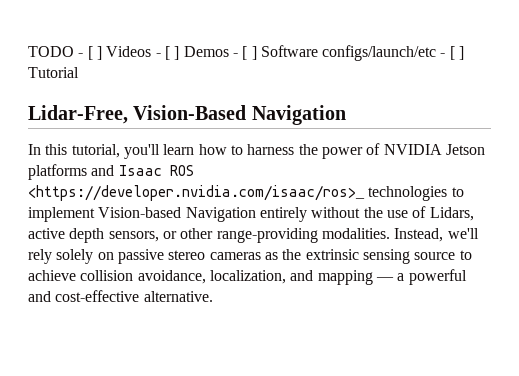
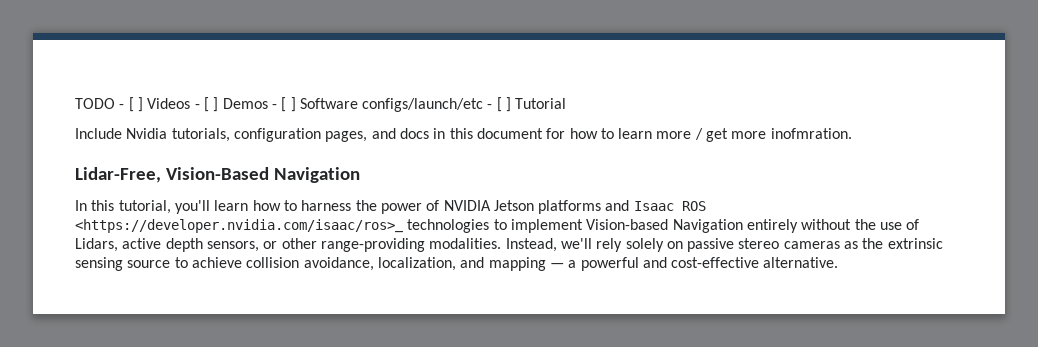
(79, 72) none -> [75,128,852,142] // Include Nvidia tutorials, configuration pages, and docs in this document for how to learn more / get more inofmration.

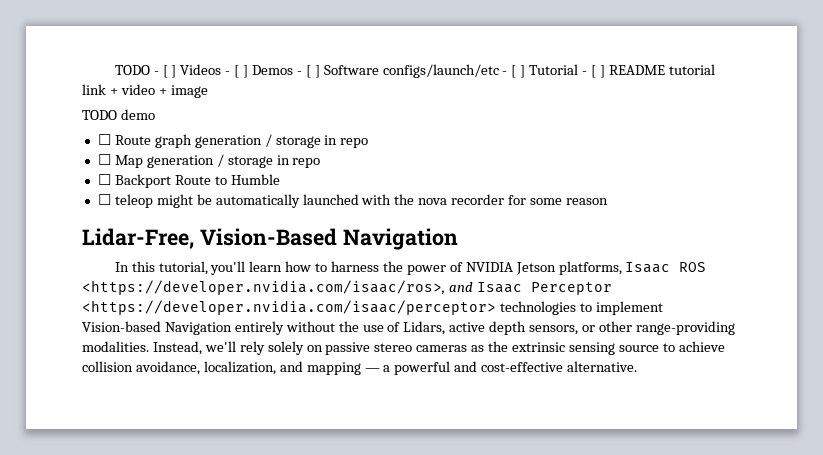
[75,128,852,142] // Include Nvidia tutorials, configuration pages, and docs in this document for how to learn more / get more inofmration. -> [582,64,715,78] [82,84,208,98] [82,109,155,120] [97,134,369,148] [97,154,321,168] [97,174,280,188] [97,194,608,208] - [ ] README tutorial link + video + image // TODO demo // ☐ Route graph generation / storage in repo // ☐ Map generation / storage in repo // ☐ Backport Route to Humble // ☐ teleop might be automatically launched with the nova recorder for some reason
[538,200,706,214] [75,219,403,233] platforms and Isaac ROS <https://developer.nvidia.com/isaac/ros>_ -> [558,261,707,275] [82,280,612,295] [82,300,496,315] platforms, Isaac ROS <https://developer.nvidia.com/isaac/ros>, and Isaac Perceptor <https://developer.nvidia.com/isaac/perceptor>

